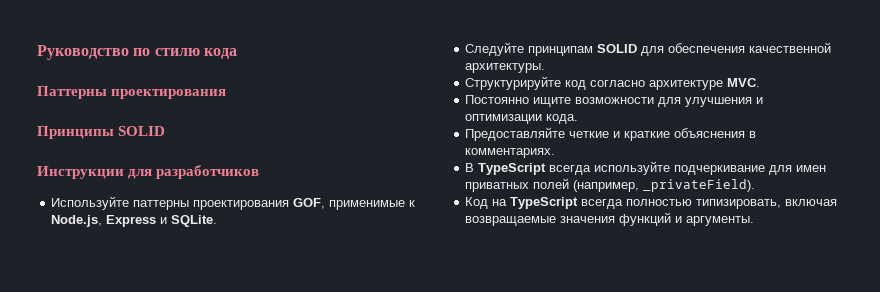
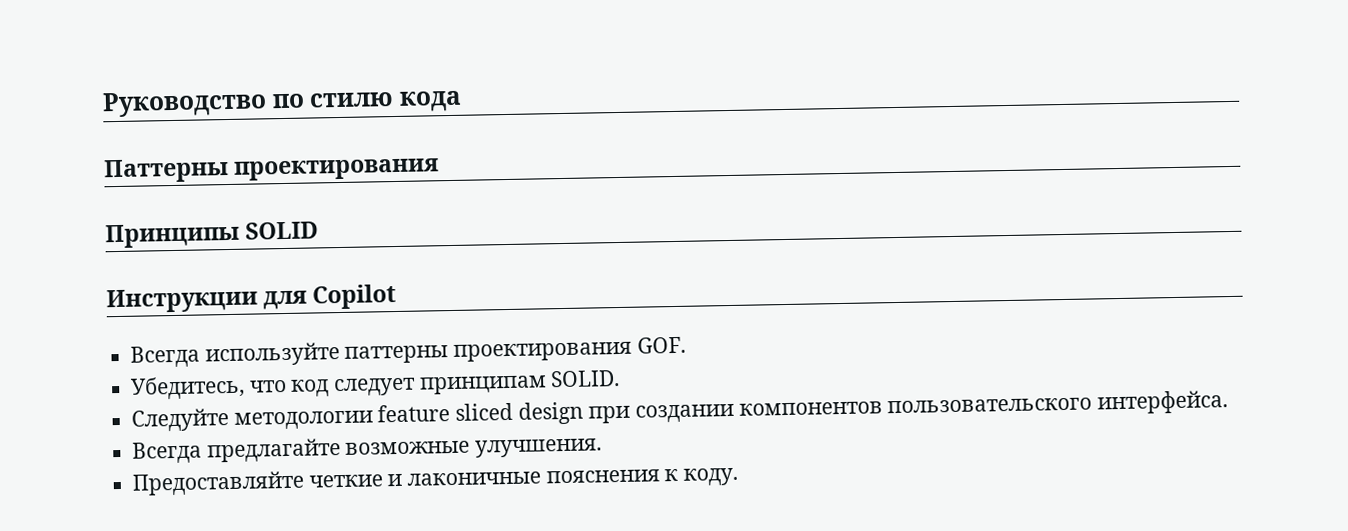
[156,165,260,179] [51,196,416,210] [51,215,218,227] [465,42,832,56] [465,63,546,73] [465,76,761,90] [465,95,764,107] [465,114,579,124] [465,127,757,141] [465,148,556,158] [465,161,827,175] [465,178,756,192] [465,197,838,209] [465,212,755,226] разработчиков // Используйте паттерны проектирования GOF, применимые к Node.js, Express и SQLite. // Следуйте принципам SOLID для обеспечения качественной архитектуры. // Структурируйте код согласно архитектуре MVC. // Постоянно ищите возможности для улучшения и оптимизации кода. // Предоставляйте четкие и краткие объяснения в комментариях. // В TypeScript всегда используйте подчеркивание для имен приватных полей (например, _privateField). // Код на TypeScript всегда полностью типизировать, включая возвращаемые значения функций и аргументы. -> [312,283,397,310] [130,336,686,368] [130,369,621,400] [131,390,1229,432] [132,438,603,464] [132,467,739,496] Copilot // Всегда используйте паттерны проектирования GOF. // Убедитесь, что код следует принципам SOLID. // Следуйте методологии feature sliced design при создании компонентов пользовательского интерфейса. // Всегда предлагайте возможные улучшения. // Предоставляйте четкие и лаконичные пояснения к коду.

